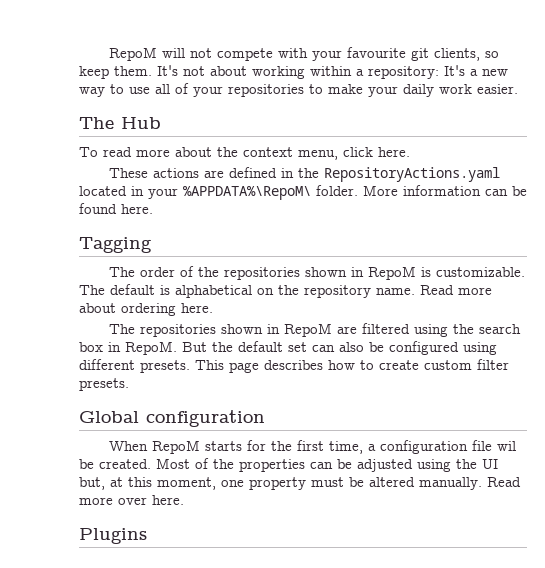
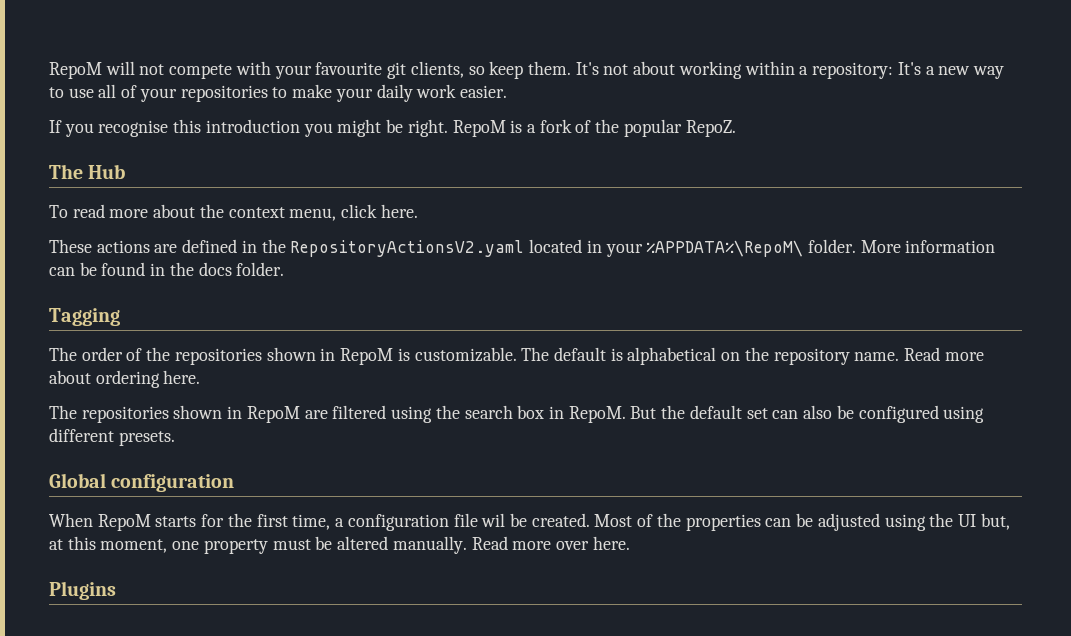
(518, 89) none -> [49,119,736,137] // If you recognise this introduction you might be right. RepoM is a fork of the popular RepoZ.
[324,167,501,182] RepositoryActions.yaml -> [290,240,525,257] RepositoryActionsV2.yaml
[121,204,153,214] here. -> [150,262,285,276] in the docs folder.
[195,359,509,373] [79,378,129,391] This page describes how to create custom filter presets. -> (175, 438) none

